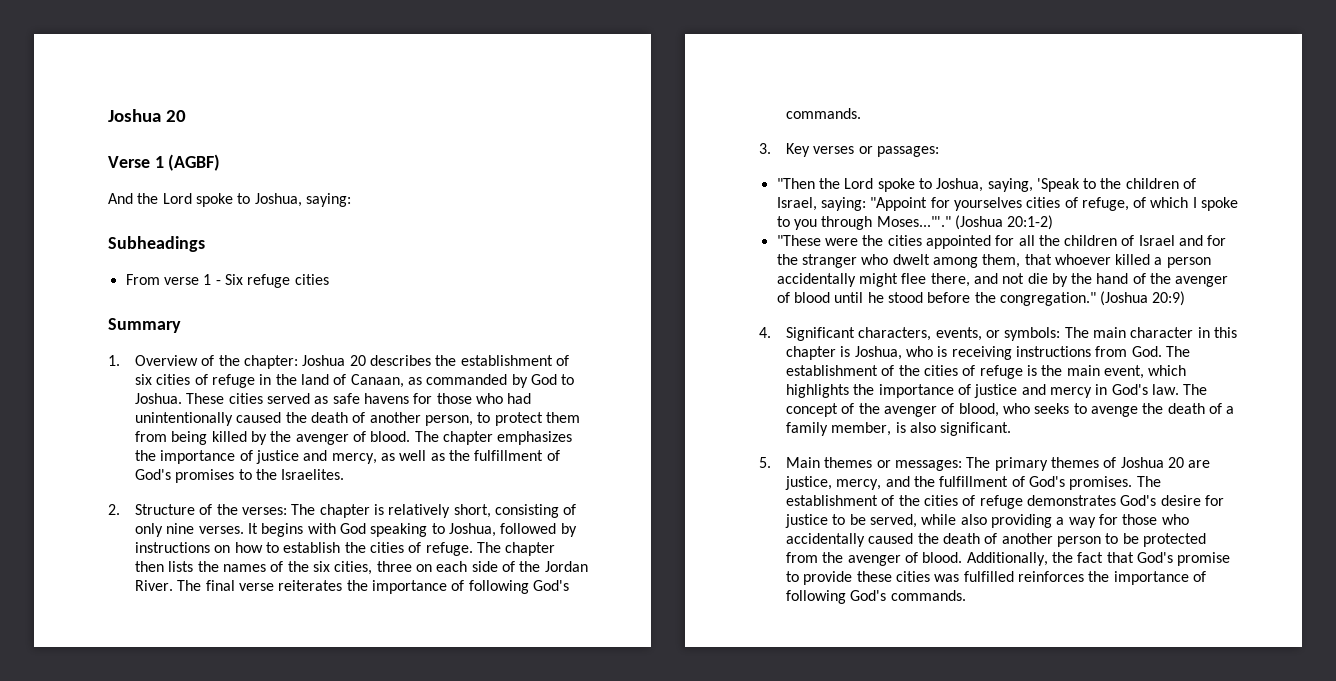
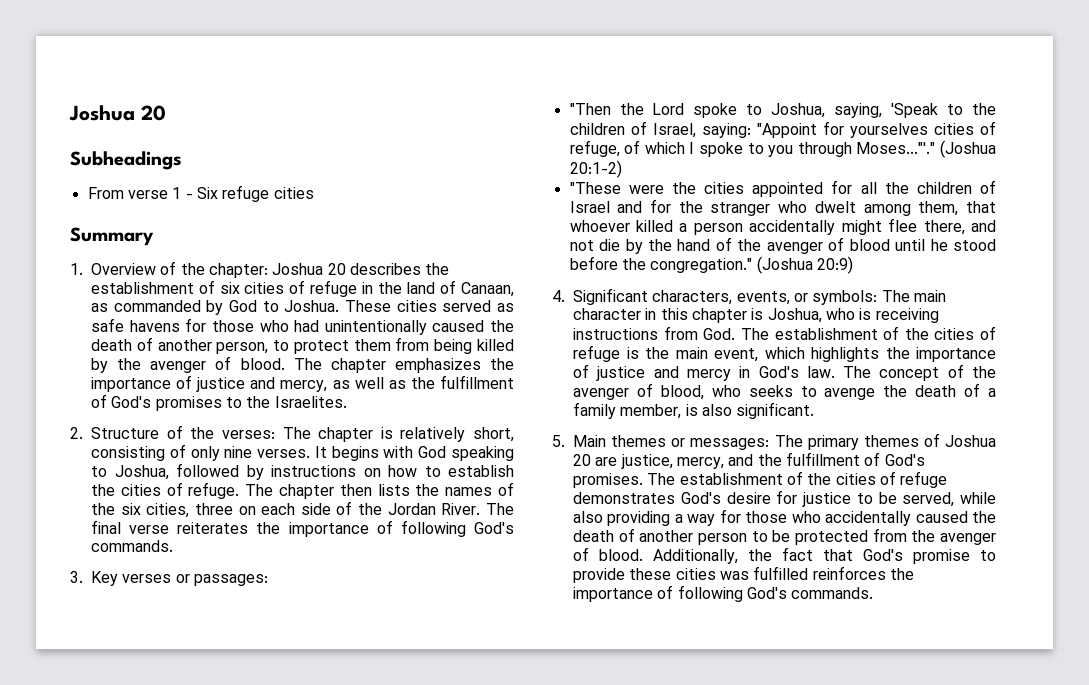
[108,109,186,122] [108,154,221,171] [108,193,351,207] Joshua 20 // Verse 1 (AGBF) // And the Lord spoke to Joshua, saying: -> [69,105,166,121] Joshua 20

